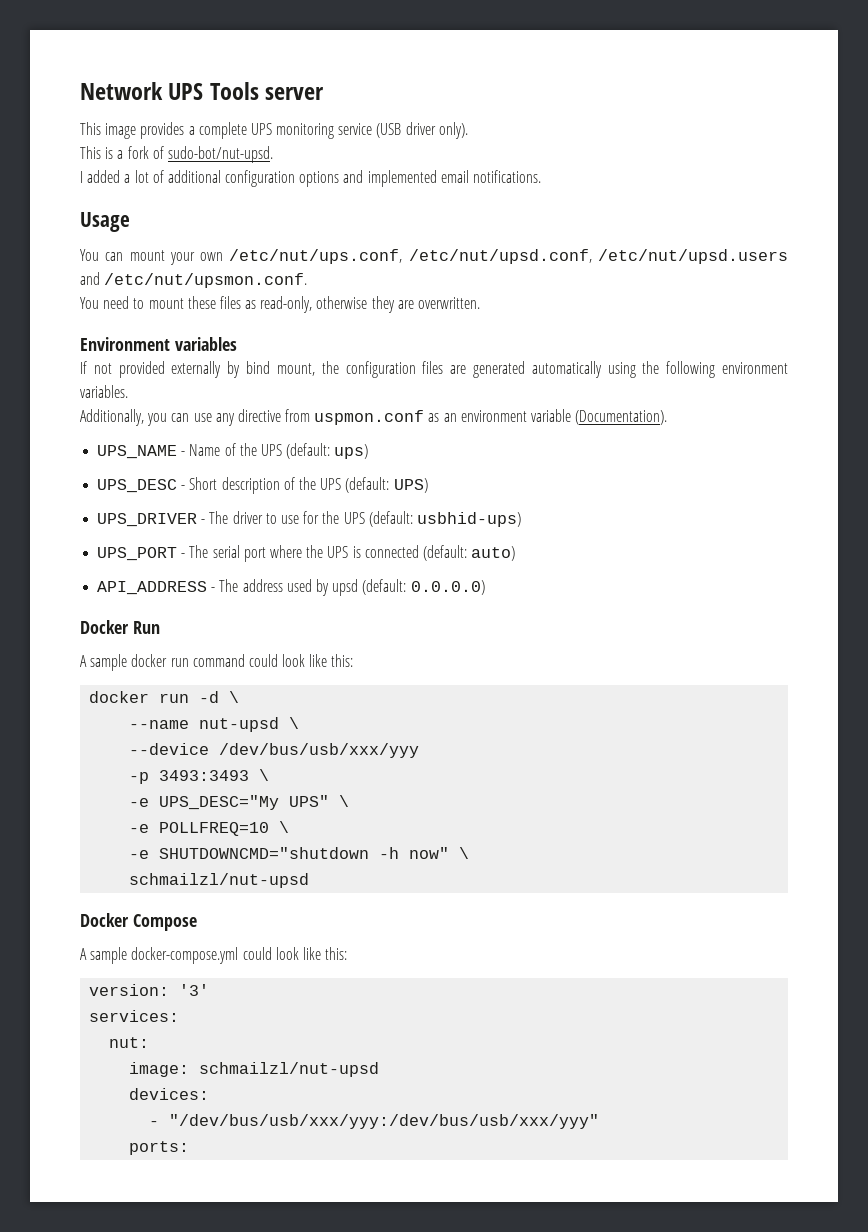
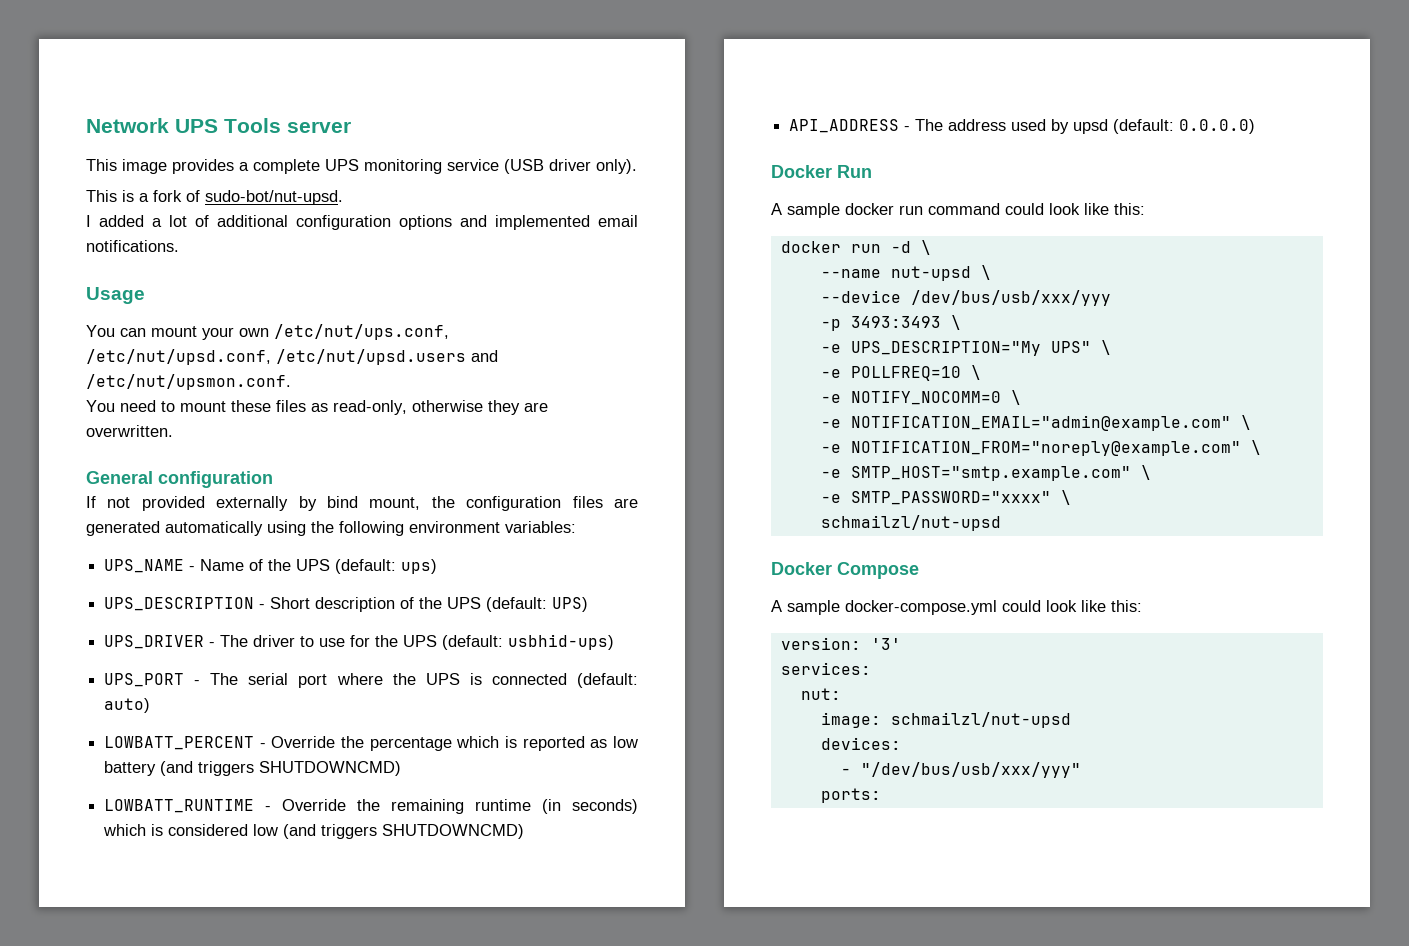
[80,337,237,351] Environment variables -> [86,471,273,488] General configuration
[80,385,128,398] [80,409,668,426] variables. // Additionally, you can use any directive from uspmon.conf as an environment variable (Documentation). -> [505,521,576,533] variables:
[97,479,178,493] UPS_DESC -> [104,597,255,611] UPS_DESCRIPTION
(516, 553) none -> [104,736,638,751] [104,761,402,776] [104,799,639,814] [103,824,525,839] // LOWBATT_PERCENT - Override the percentage which is reported as low battery (and triggers SHUTDOWNCMD) // LOWBATT_RUNTIME - Override the remaining runtime (in seconds) which is considered low (and triggers SHUTDOWNCMD)
[159,795,280,810] UPS_DESC="My -> [850,341,1041,356] UPS_DESCRIPTION="My
[159,847,450,859] SHUTDOWNCMD="shutdown -h now" -> [850,390,1021,405] [820,415,1251,431] [820,440,1261,456] [820,465,1151,481] [820,491,1051,505] NOTIFY_NOCOMM=0 \ // -e NOTIFICATION_EMAIL="admin@example.com" \ // -e NOTIFICATION_FROM="noreply@example.com" \ // -e SMTP_HOST="smtp.example.com" \ // -e SMTP_PASSWORD="xxxx"
[169,1114,600,1129] "/dev/bus/usb/xxx/yyy:/dev/bus/usb/xxx/yyy" -> [860,762,1081,778] "/dev/bus/usb/xxx/yyy"

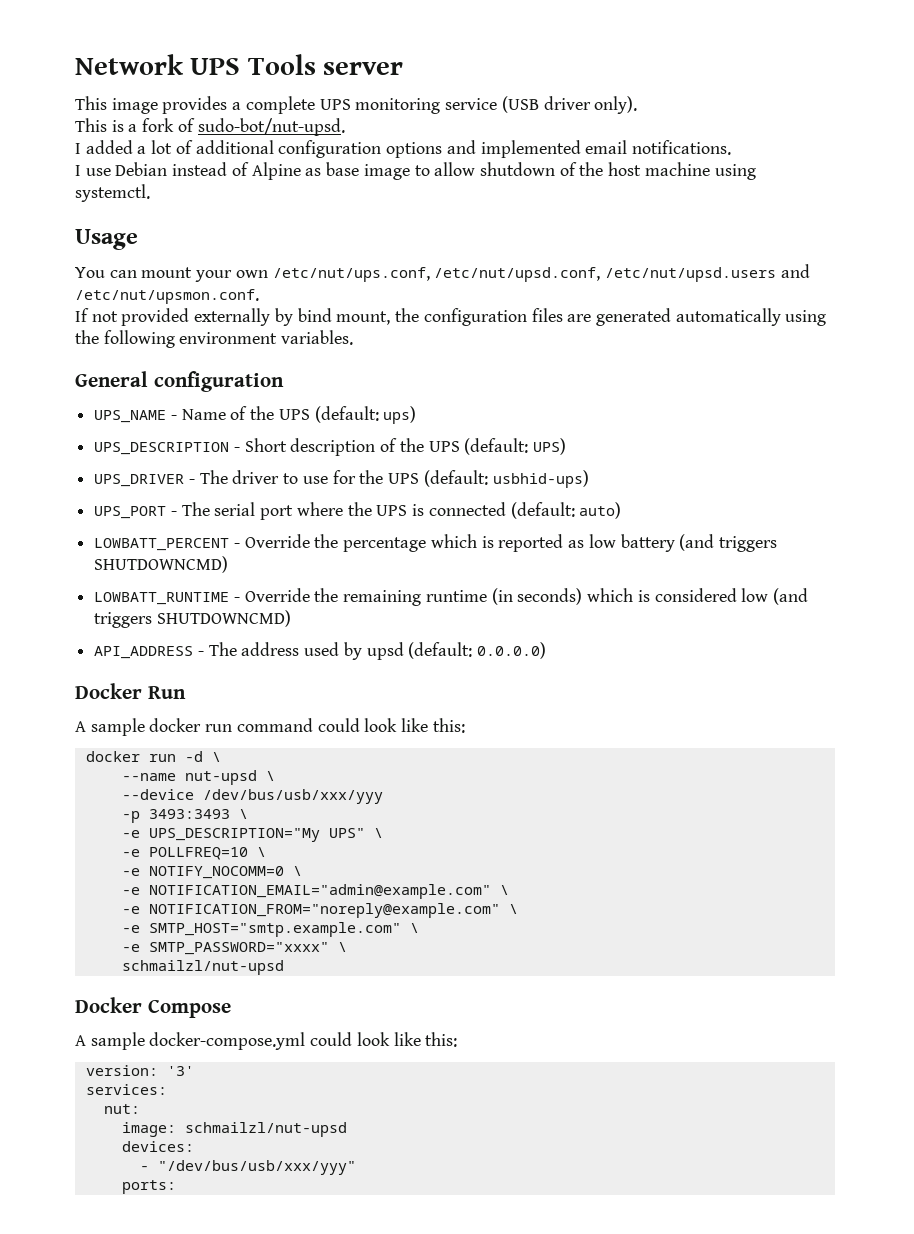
(179, 246) none -> [75,162,756,180] [75,184,150,202] // I use Debian instead of Alpine as base image to allow shutdown of the host machine using systemctl.
[86,400,548,415] [86,425,173,437] [86,471,273,488] // You need to mount these files as read-only, otherwise they are overwritten. // General configuration -> (259, 296) none
[505,521,576,533] variables: -> [281,330,354,345] [75,371,284,392] variables. // General configuration

